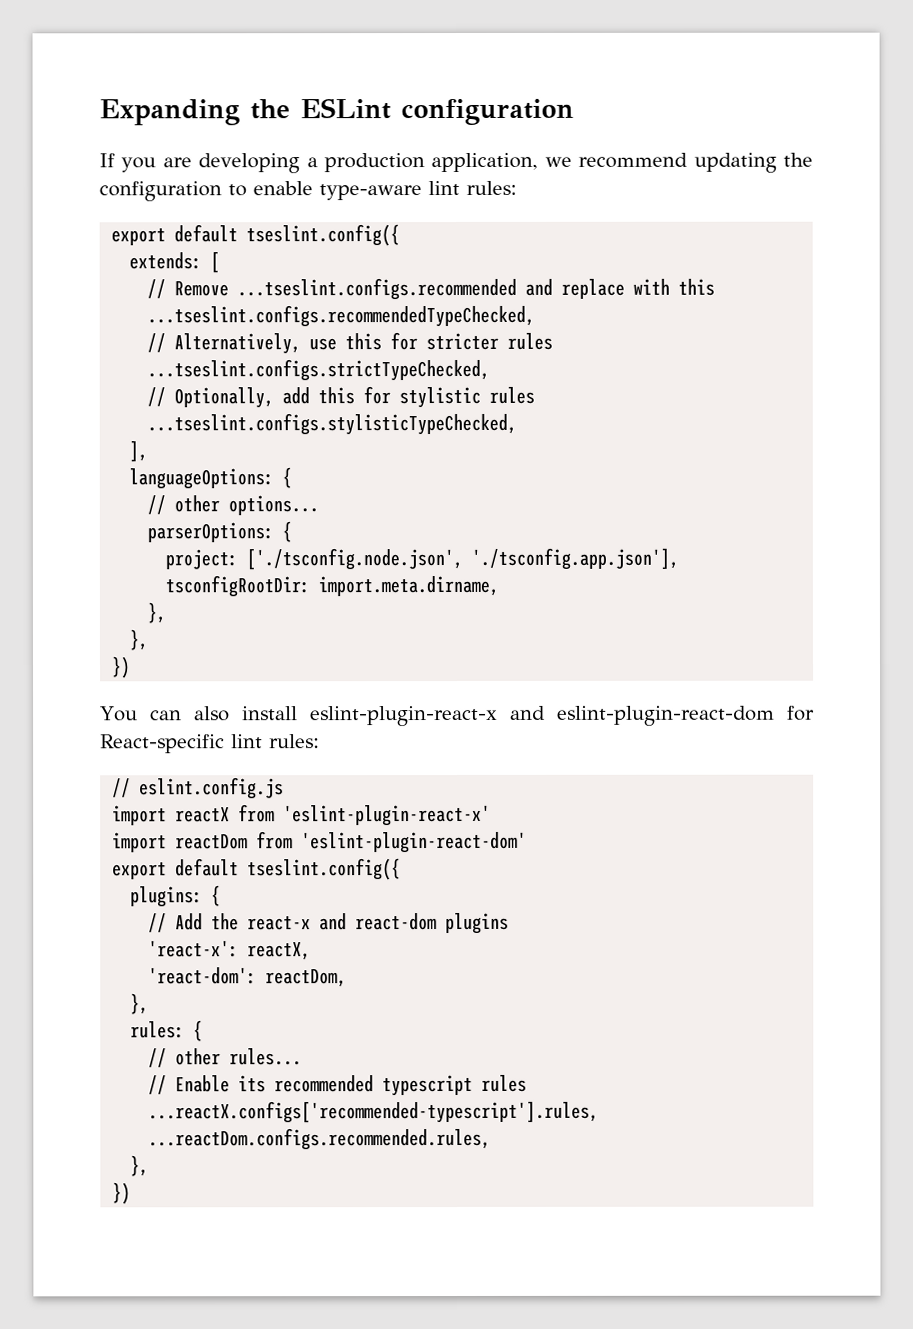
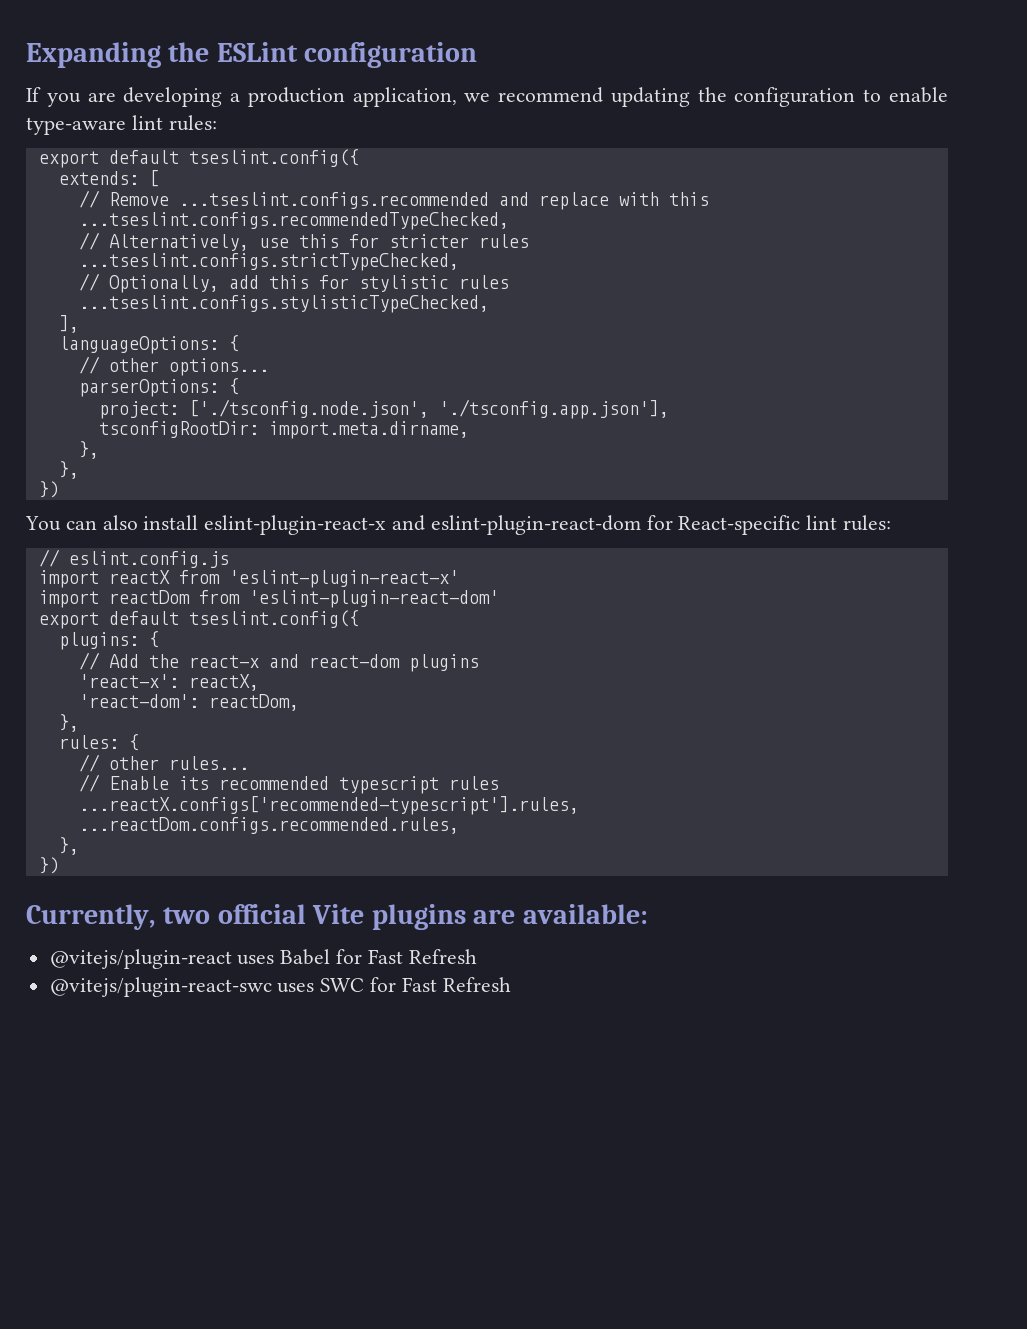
(132, 1193) none -> [26,904,648,930] [49,949,477,969] [49,977,511,997] // Currently, two official Vite plugins are available: // @vitejs/plugin-react uses Babel for Fast Refresh // @vitejs/plugin-react-swc uses SWC for Fast Refresh

